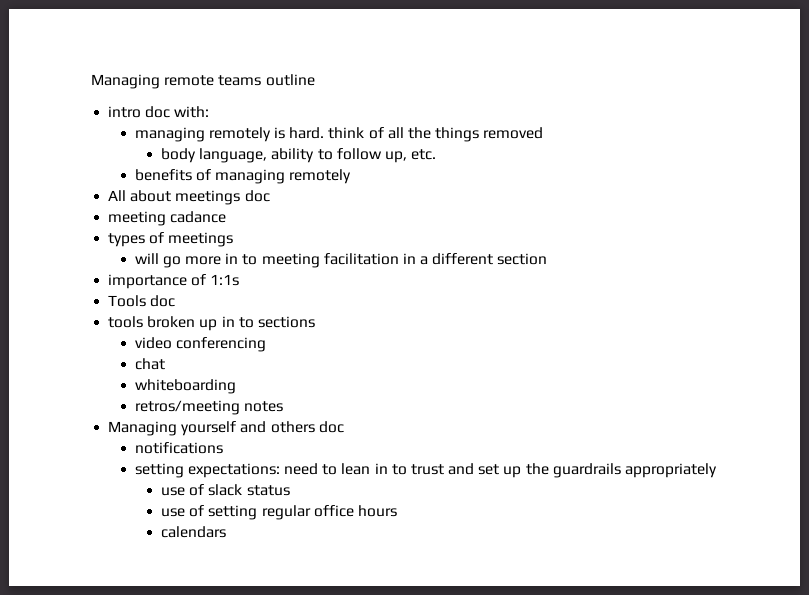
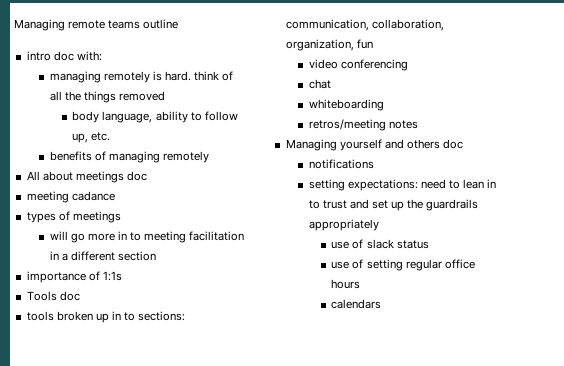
[257,316,315,328] sections -> [138,311,186,321] [285,19,444,31] [285,39,373,51] sections: communication, collaboration, organization, fun

